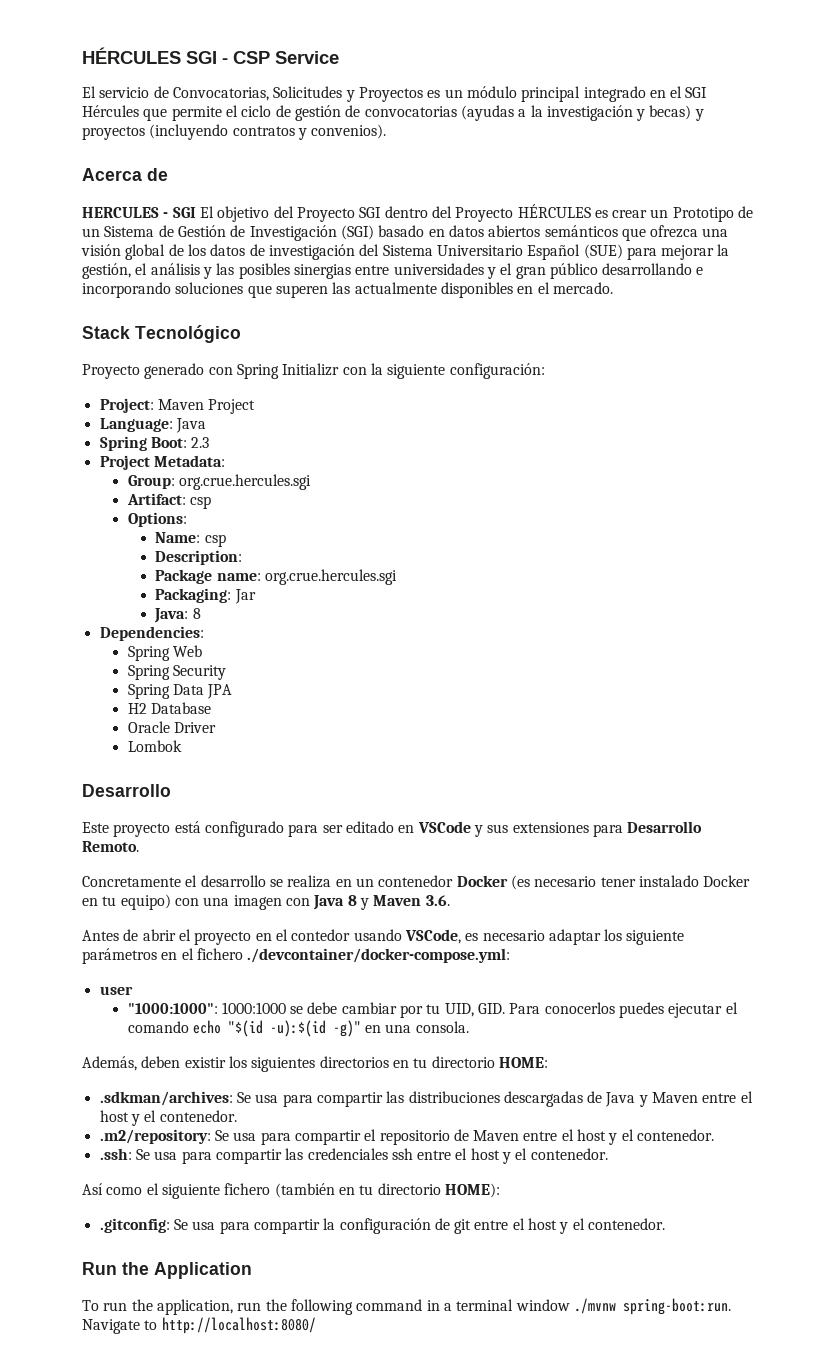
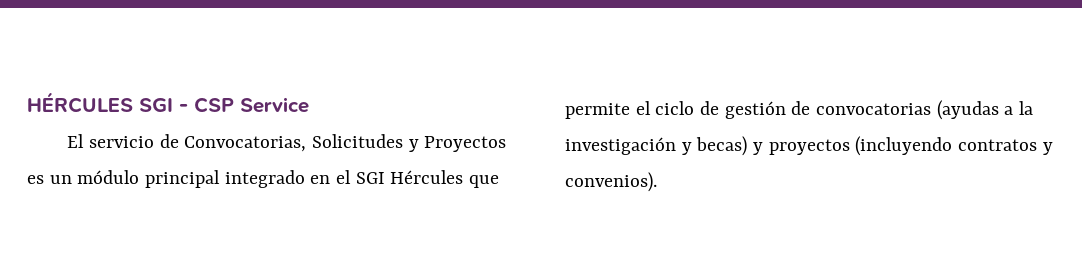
[82,168,168,181] [82,204,754,222] [82,225,729,241] [81,244,730,260] [82,263,704,279] [82,282,613,298] [82,325,241,343] [82,363,545,379] [99,398,256,414] [99,418,206,433] [99,436,210,451] [99,455,225,470] [127,474,311,490] [126,493,211,509] [127,512,187,527] [155,532,226,547] [155,550,243,565] [155,569,398,585] [155,588,256,604] [154,608,201,623] [99,626,204,641] [127,645,202,661] [127,665,226,680] [127,684,233,699] [127,702,211,714] [127,721,216,733] [127,740,182,752] [82,784,171,797] [82,821,703,837] [82,841,139,852] [82,875,751,890] [82,894,450,910] [82,929,685,945] [82,948,511,964] [99,986,133,995] [127,1002,738,1018] [127,1020,469,1037] [82,1056,548,1072] [99,1091,753,1107] [99,1110,237,1126] [99,1129,715,1145] [99,1148,608,1164] [82,1183,500,1199] [99,1218,666,1234] [82,1262,252,1279] [82,1298,731,1315] [82,1317,316,1334] // Acerca de // HERCULES - SGI El objetivo del Proyecto SGI dentro del Proyecto HÉRCULES es crear un Prototipo de un Sistema de Gestión de Investigación (SGI) basado en datos abiertos semánticos que ofrezca una visión global de los datos de investigación del Sistema Universitario Español (SUE) para mejorar la gestión, el análisis y las posibles sinergias entre universidades y el gran público desarrollando e incorporando soluciones que superen las actualmente disponibles en el mercado. // Stack Tecnológico // Proyecto generado con Spring Initializr con la siguiente configuración: // Project: Maven Project // Language: Java // Spring Boot: 2.3 // Project Metadata: // Group: org.crue.hercules.sgi // Artifact: csp // Options: // Name: csp // Description: // Package name: org.crue.hercules.sgi // Packaging: Jar // Java: 8 // Dependencies: // Spring Web // Spring Security // Spring Data JPA // H2 Database // Oracle Driver // Lombok // Desarrollo // Este proyecto está configurado para ser editado en VSCode y sus extensiones para Desarrollo Remoto. // Concretamente el desarrollo se realiza en un contenedor Docker (es necesario tener instalado Docker en tu equipo) con una imagen con Java 8 y Maven 3.6. // Antes de abrir el proyecto en el contedor usando VSCode, es necesario adaptar los siguiente parámetros en el fichero ./devcontainer/docker-compose.yml: // user // "1000:1000": 1000:1000 se debe cambiar por tu UID, GID. Para conocerlos puedes ejecutar el comando echo "$(id -u):$(id -g)" en una consola. // Además, deben existir los siguientes directorios en tu directorio HOME: // .sdkman/archives: Se usa para compartir las distribuciones descargadas de Java y Maven entre el host y el contenedor. // .m2/repository: Se usa para compartir el repositorio de Maven entre el host y el contenedor. // .ssh: Se usa para compartir las credenciales ssh entre el host y el contenedor. // Así como el siguiente fichero (también en tu directorio HOME): // .gitconfig: Se usa para compartir la configuración de git entre el host y el contenedor. // Run the Application // To run the application, run the following command in a terminal window ./mvnw spring-boot:run. Navigate to http://localhost:8080/ -> (657, 182) none

